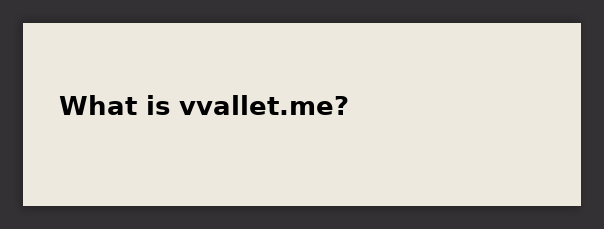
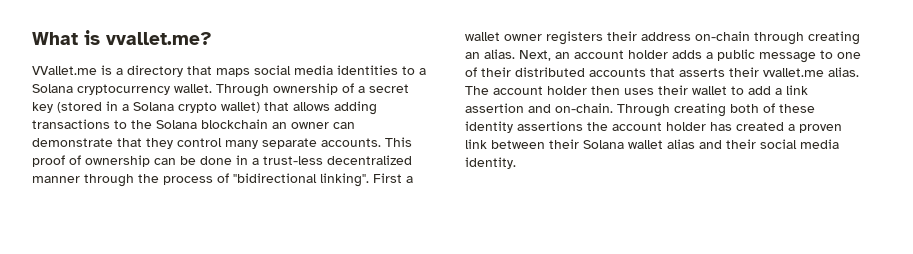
(349, 105) none -> [32,65,426,77] [32,83,409,97] [32,101,377,115] [32,119,355,129] [32,137,412,149] [32,155,412,167] [32,173,413,187] [465,31,860,45] [465,49,861,63] [465,67,859,77] [465,85,808,95] [465,103,815,117] [465,121,842,133] [465,139,839,149] [465,157,516,169] // VVallet.me is a directory that maps social media identities to a Solana cryptocurrency wallet. Through ownership of a secret key (stored in a Solana crypto wallet) that allows adding transactions to the Solana blockchain an owner can demonstrate that they control many separate accounts. This proof of ownership can be done in a trust-less decentralized manner through the process of "bidirectional linking". First a wallet owner registers their address on-chain through creating an alias. Next, an account holder adds a public message to one of their distributed accounts that asserts their vvallet.me alias. The account holder then uses their wallet to add a link assertion and on-chain. Through creating both of these identity assertions the account holder has created a proven link between their Solana wallet alias and their social media identity.

